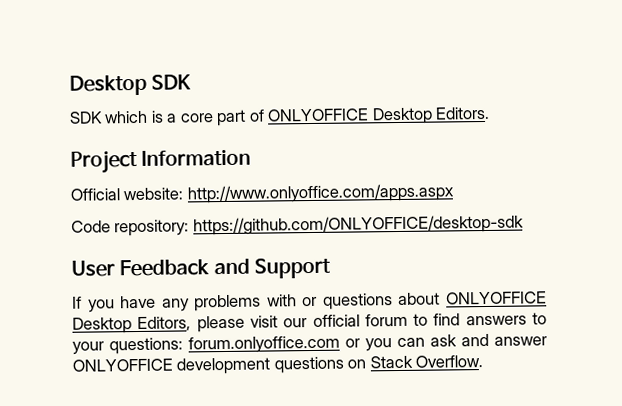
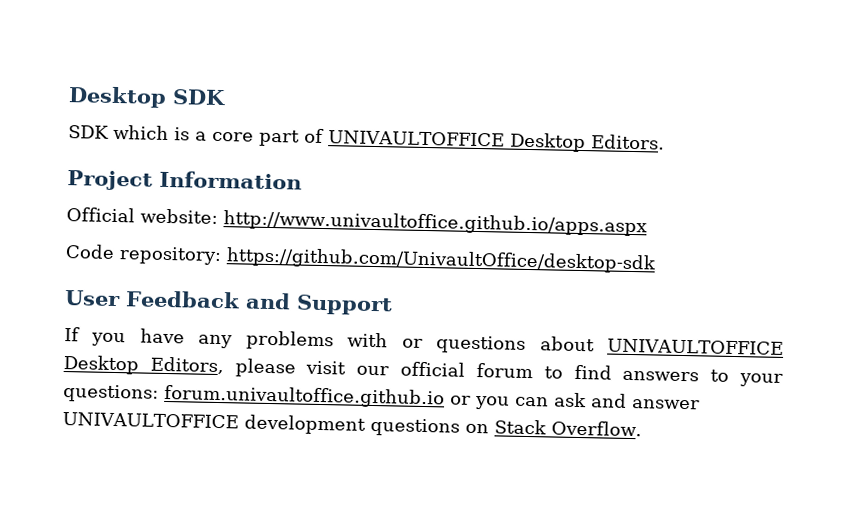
[267,108,370,122] ONLYOFFICE -> [328,130,505,147] UNIVAULTOFFICE
[186,183,454,204] http://www.onlyoffice.com/apps.aspx -> [223,210,647,237] http://www.univaultoffice.github.io/apps.aspx
[192,214,524,236] https://github.com/ONLYOFFICE/desktop-sdk -> [226,247,657,274] https://github.com/UnivaultOffice/desktop-sdk
[446,291,547,305] ONLYOFFICE -> [607,338,785,355] UNIVAULTOFFICE
[188,335,340,354] forum.onlyoffice.com -> [164,384,445,409] forum.univaultoffice.github.io
[72,358,173,372] ONLYOFFICE -> [62,412,239,429] UNIVAULTOFFICE

